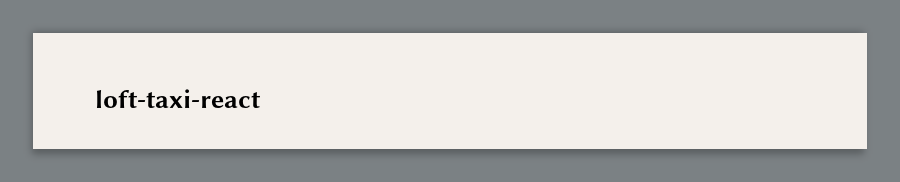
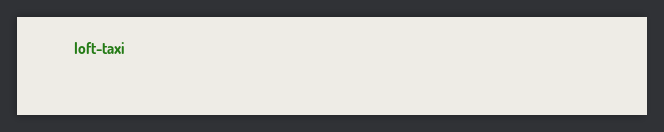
[95,89,261,108] loft-taxi-react -> [74,42,125,54] loft-taxi

